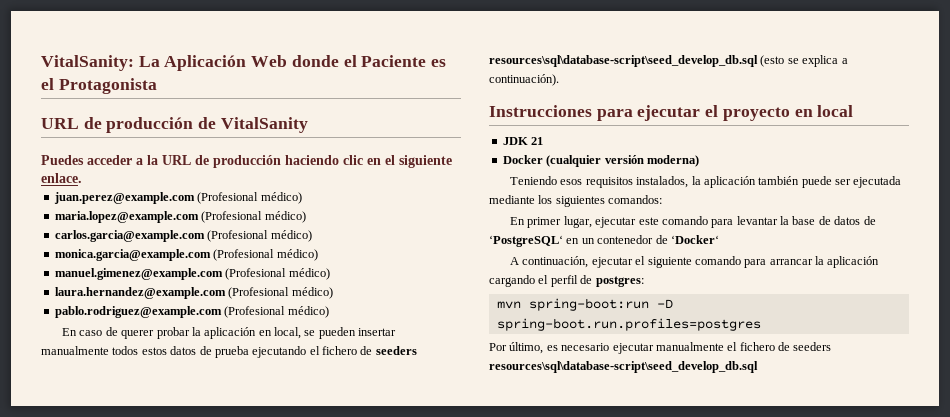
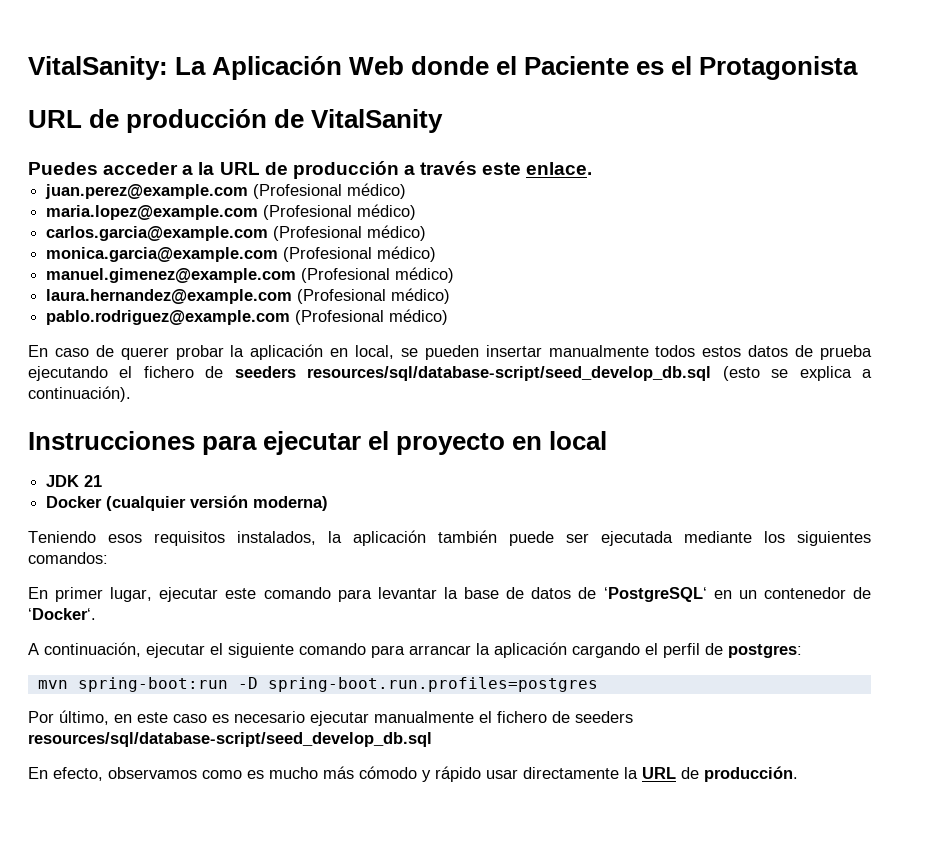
[285,155,452,168] haciendo clic en el siguiente -> [403,161,522,175] a través este
[489,55,758,67] resources\sql\database-script\seed_develop_db.sql -> [307,366,712,381] resources/sql/database-script/seed_develop_db.sql
[670,235,719,244] ‘Docker‘ -> [28,608,96,620] ‘Docker‘.
(544, 348) none -> [114,712,207,723] en este caso
[489,361,758,373] resources\sql\database-script\seed_develop_db.sql -> [28,732,432,747] [28,766,798,782] resources/sql/database-script/seed_develop_db.sql // En efecto, observamos como es mucho más cómodo y rápido usar directamente la URL de producción.

